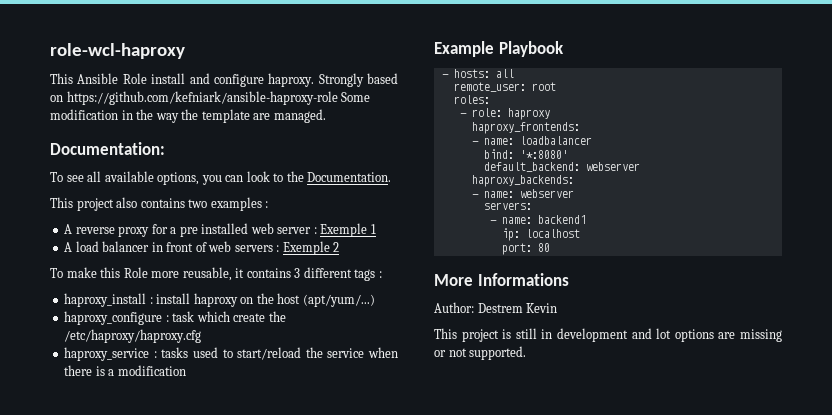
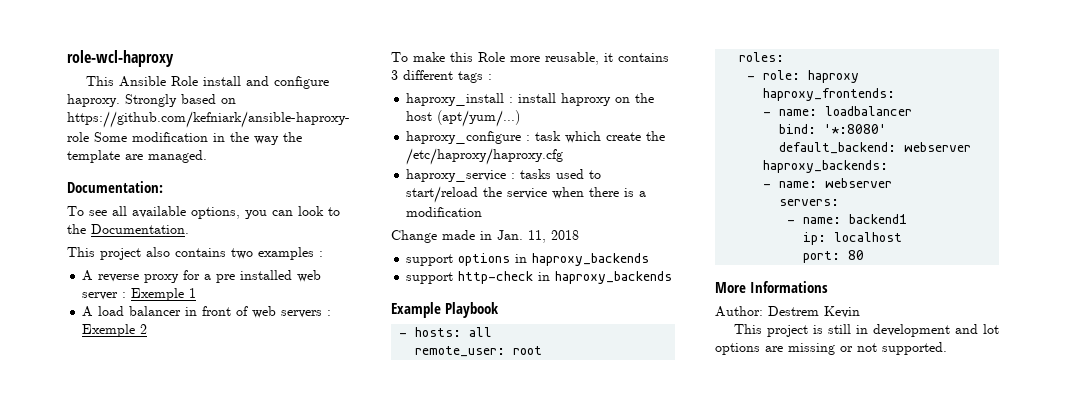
(186, 370) none -> [391,230,579,243] [406,253,650,266] [406,271,673,284] // Change made in Jan. 11, 2018 // support options in haproxy_backends // support http-check in haproxy_backends

